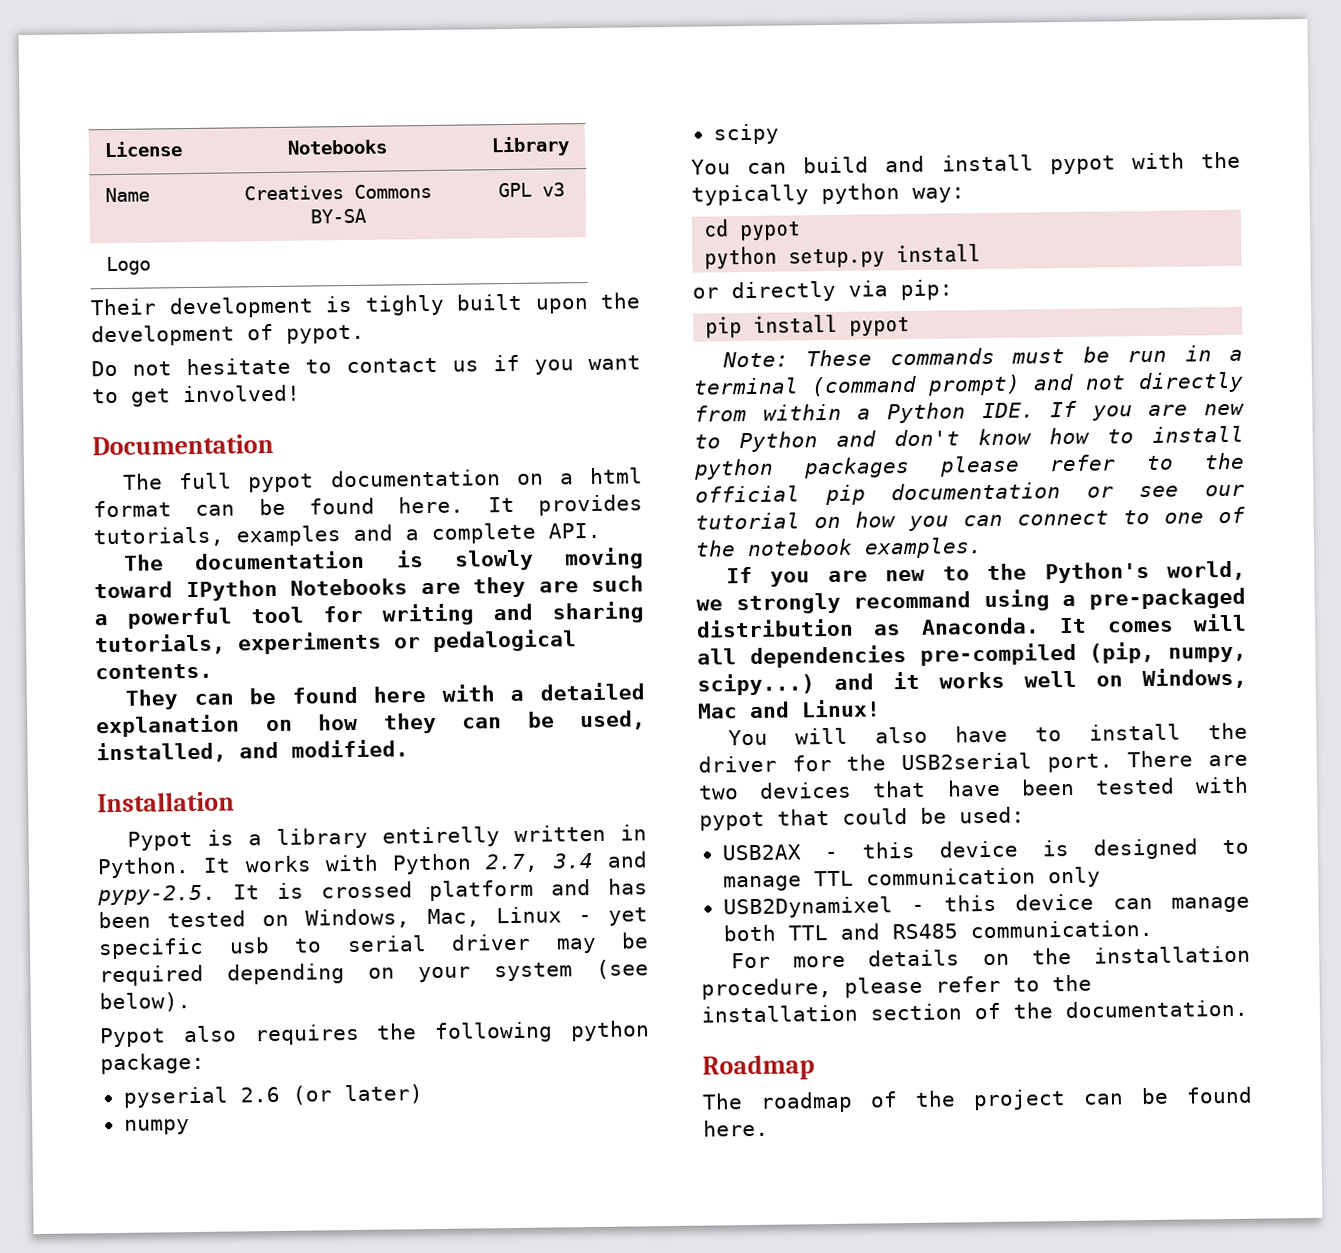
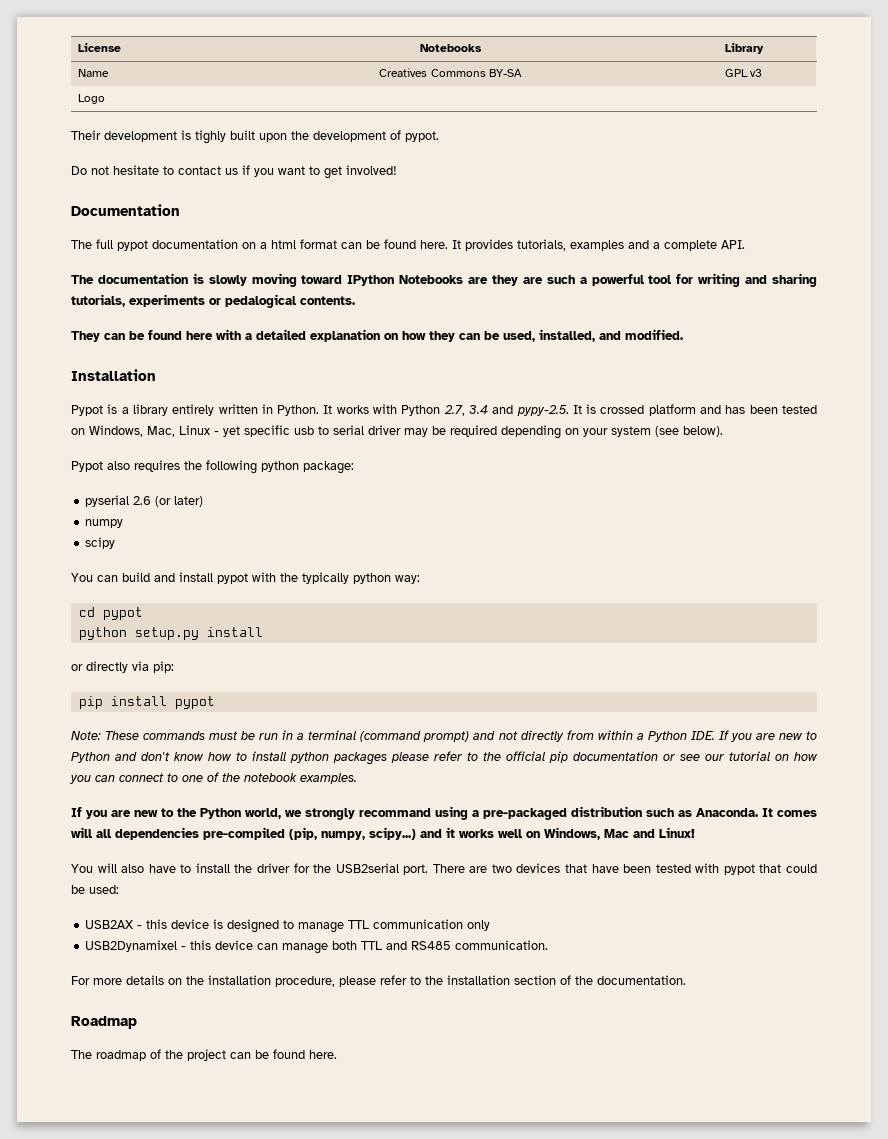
[382,826,501,848] entirelly -> [172,404,215,416] entirely
[1044,561,1150,584] Python's -> [200,808,241,819] Python
(854, 628) none -> [646,808,674,817] such

